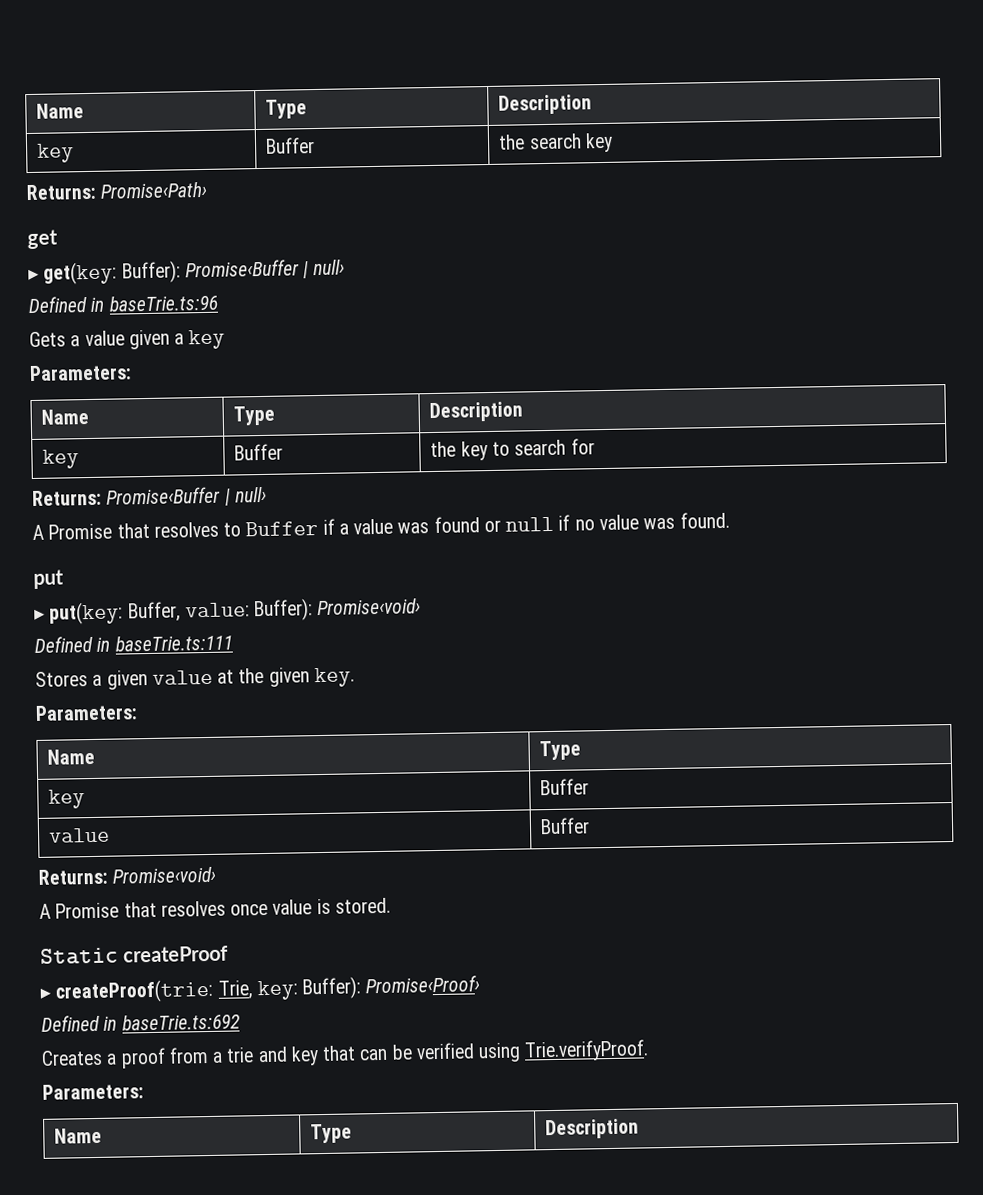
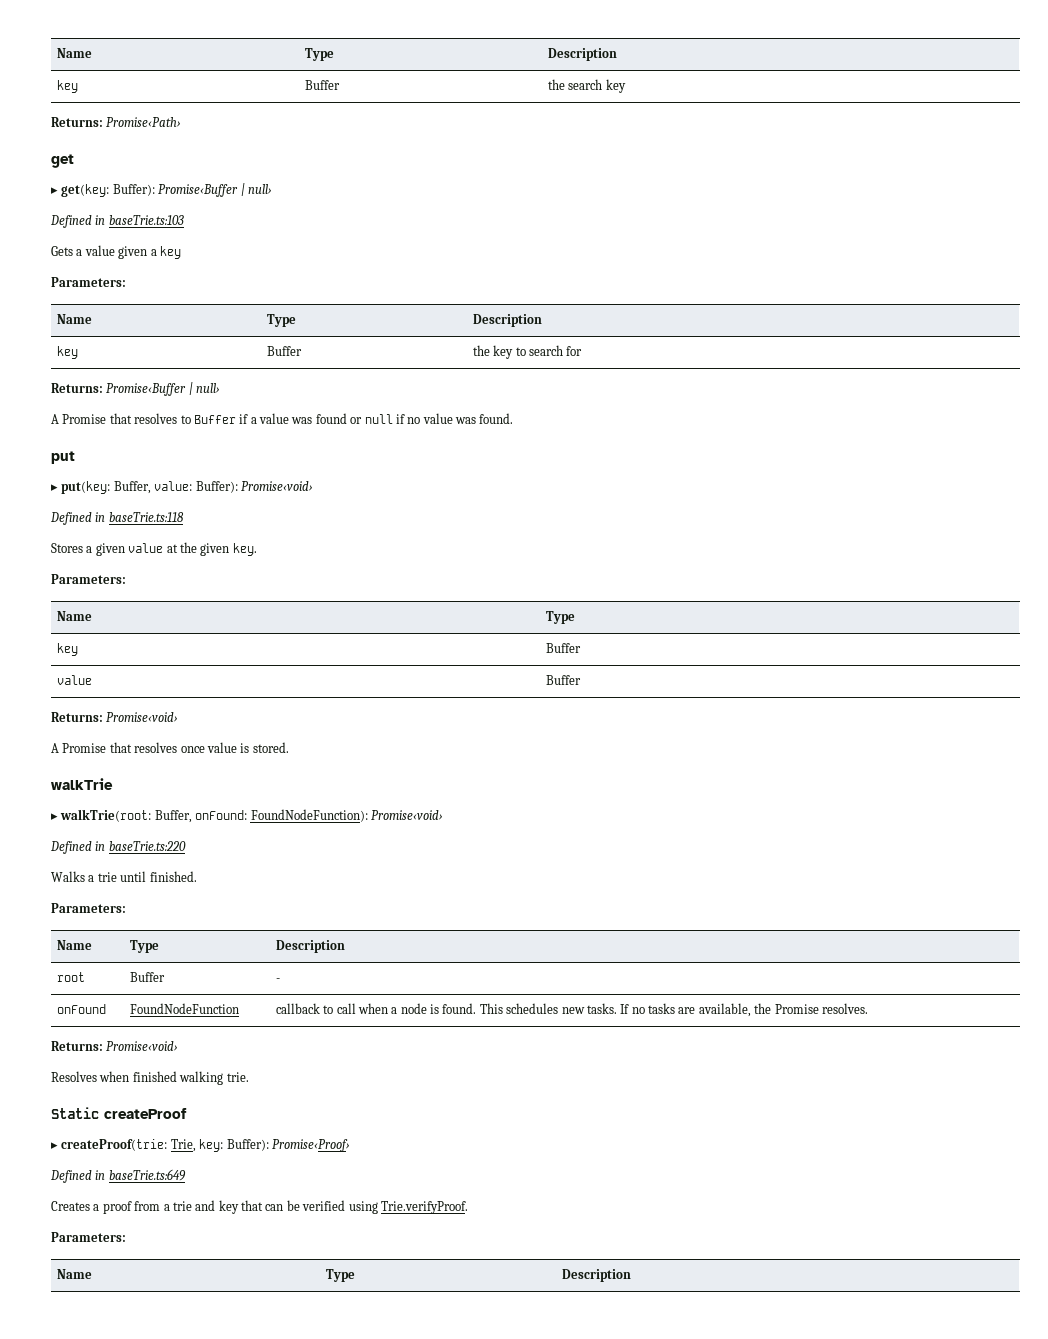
[108,294,218,312] baseTrie.ts:96 -> [108,215,184,225] baseTrie.ts:103
[114,634,233,652] baseTrie.ts:111 -> [108,512,184,522] baseTrie.ts:118
(391, 905) none -> [51,778,113,790] [51,809,443,823] [50,841,186,854] [51,871,197,882] [51,903,126,913] [56,940,92,950] [129,940,159,953] [275,940,345,953] [56,972,85,982] [129,972,165,982] [275,978,280,982] [56,1004,106,1014] [129,1003,239,1014] [275,1003,868,1017] [51,1041,179,1051] [51,1071,249,1085] // walkTrie // ▸ walkTrie(root: Buffer, onFound: FoundNodeFunction): Promise‹void› // Defined in baseTrie.ts:220 // Walks a trie until finished. // Parameters: // Name | Type | Description // root | Buffer | - // onFound | FoundNodeFunction | callback to call when a node is found. This schedules new tasks. If no tasks are available, the Promise resolves. // Returns: Promise‹void› // Resolves when finished walking trie.
[121,1013,240,1031] baseTrie.ts:692 -> [108,1169,186,1181] baseTrie.ts:649

